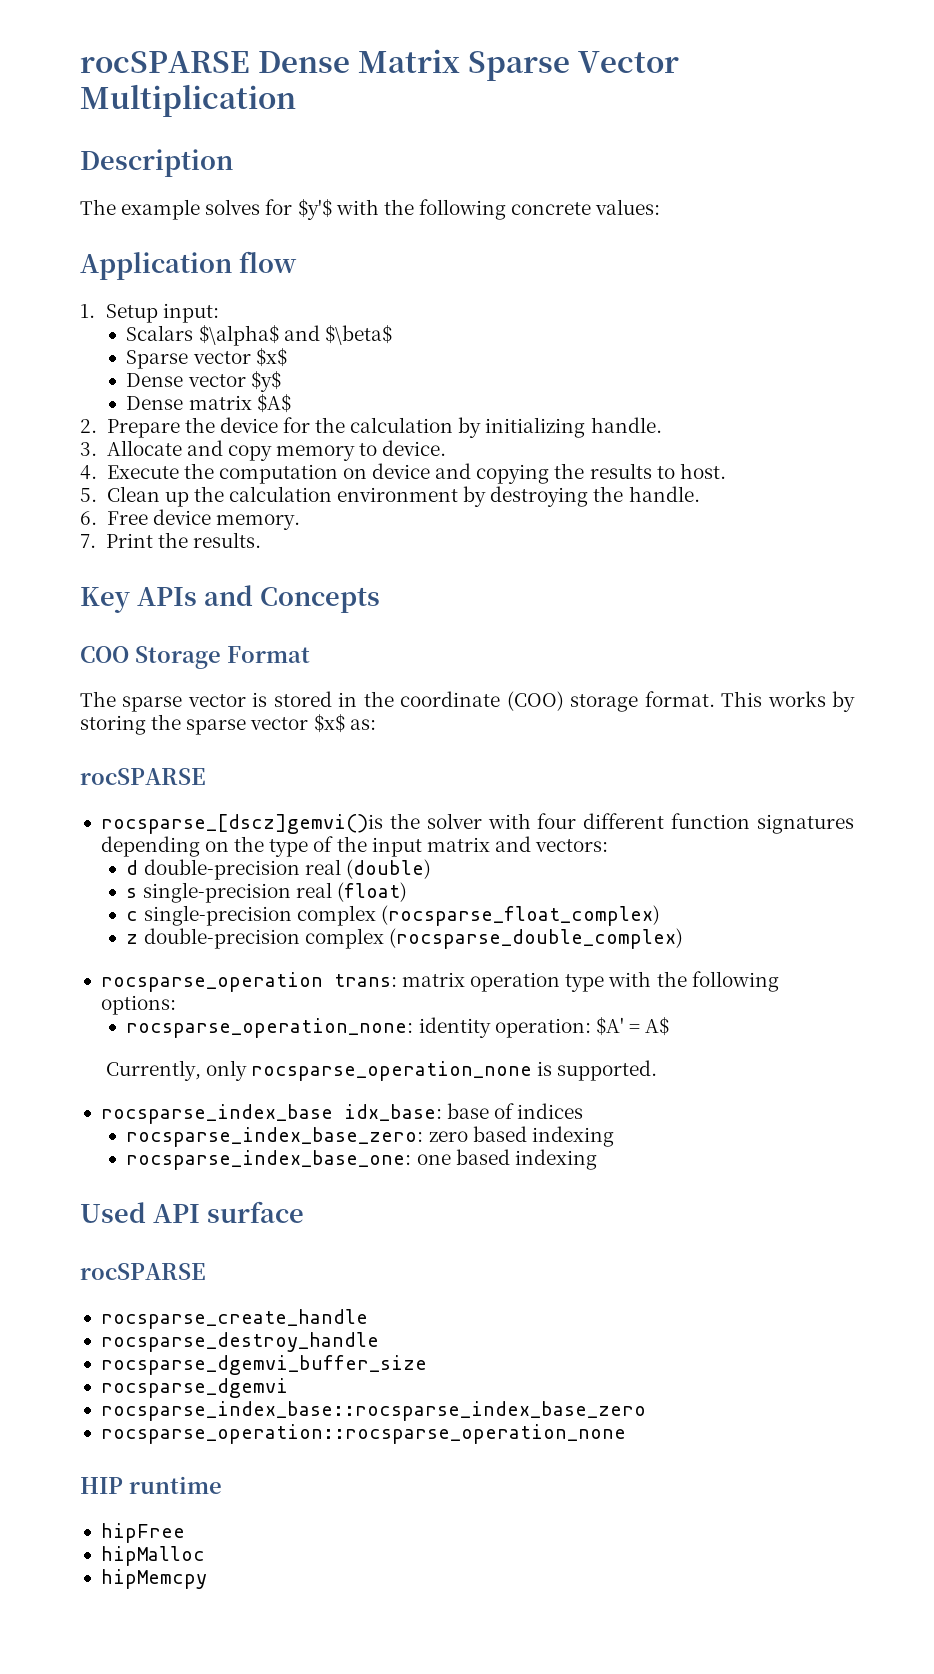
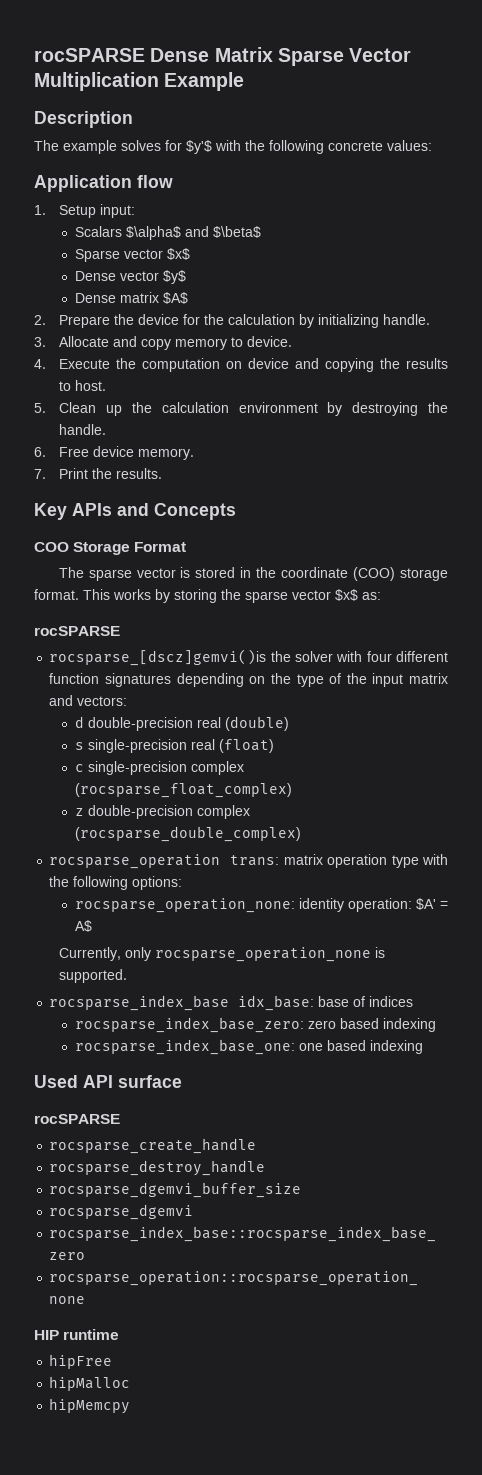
(296, 100) none -> [164,72,245,91] Example

